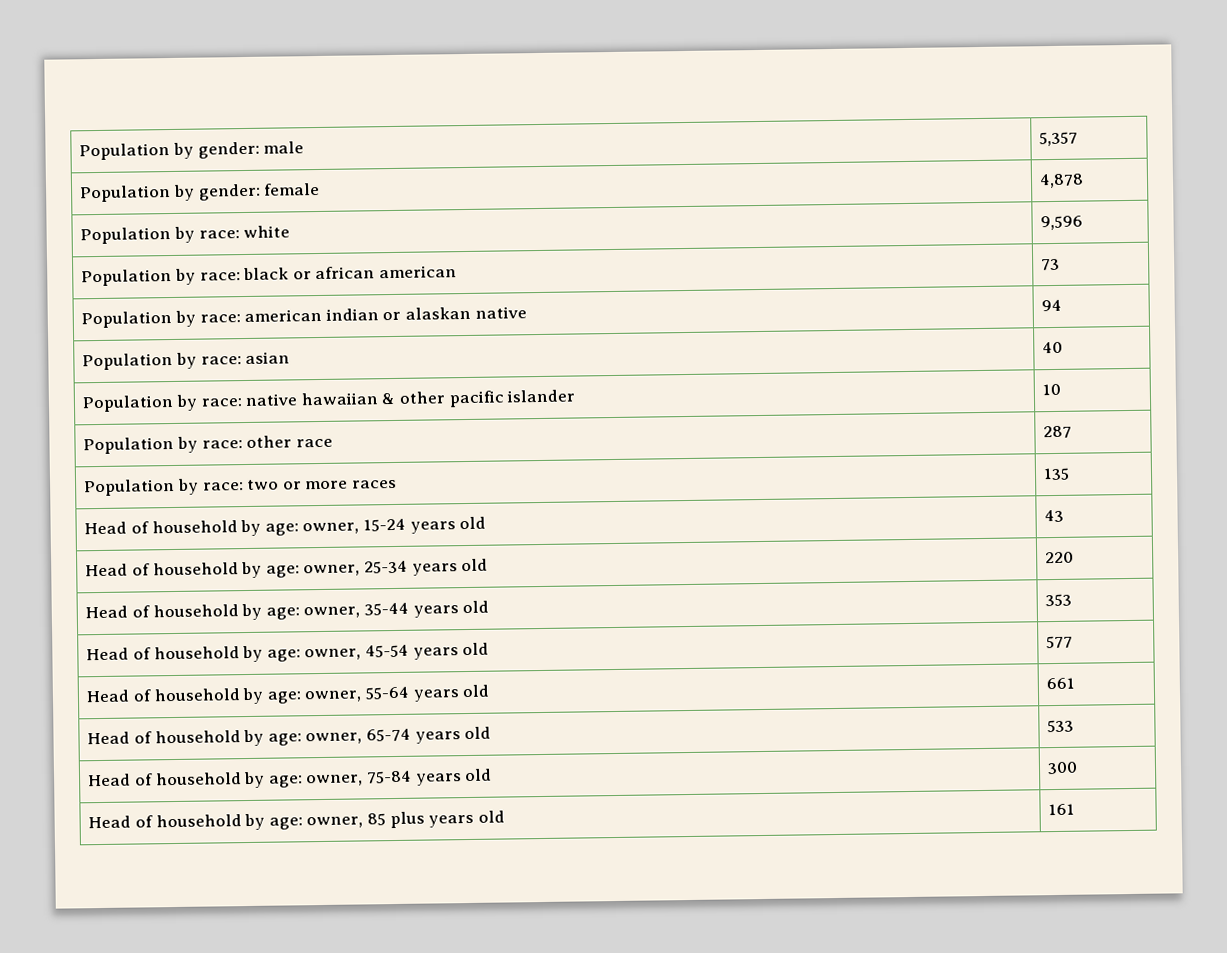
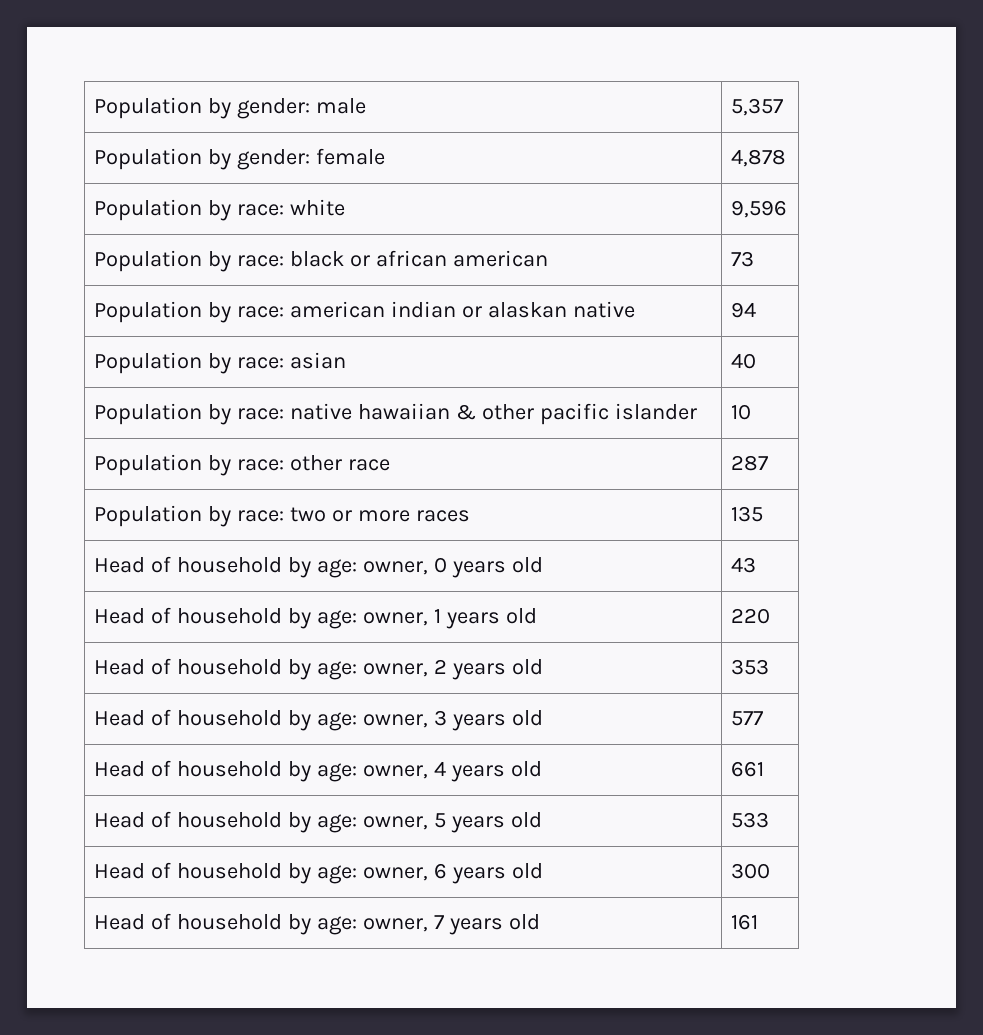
[362,518,406,532] 15-24 -> [433,557,447,573] 0
[363,560,408,574] 25-34 -> [433,609,441,623] 1
[363,602,409,616] 35-44 -> [433,659,447,674] 2
[364,644,409,658] 45-54 -> [433,710,447,726] 3
[364,686,410,700] 55-64 -> [433,761,446,776] 4
[365,728,411,742] 65-74 -> [433,813,446,828] 5
[365,770,412,784] 75-84 -> [433,863,447,879] 6
[366,811,425,829] 85 plus -> [433,915,444,929] 7

